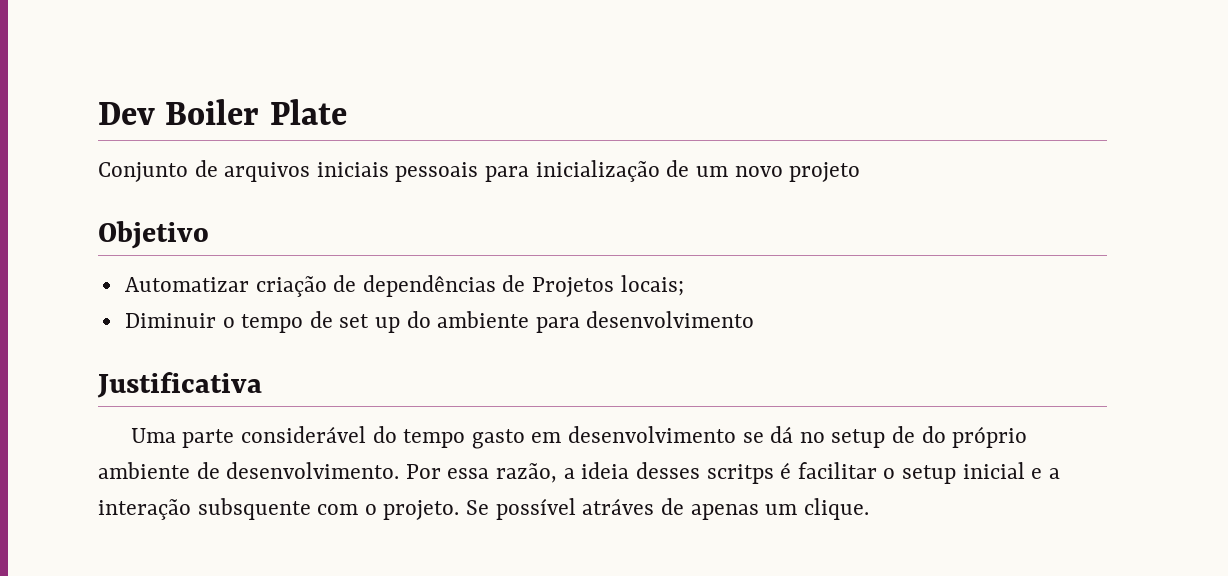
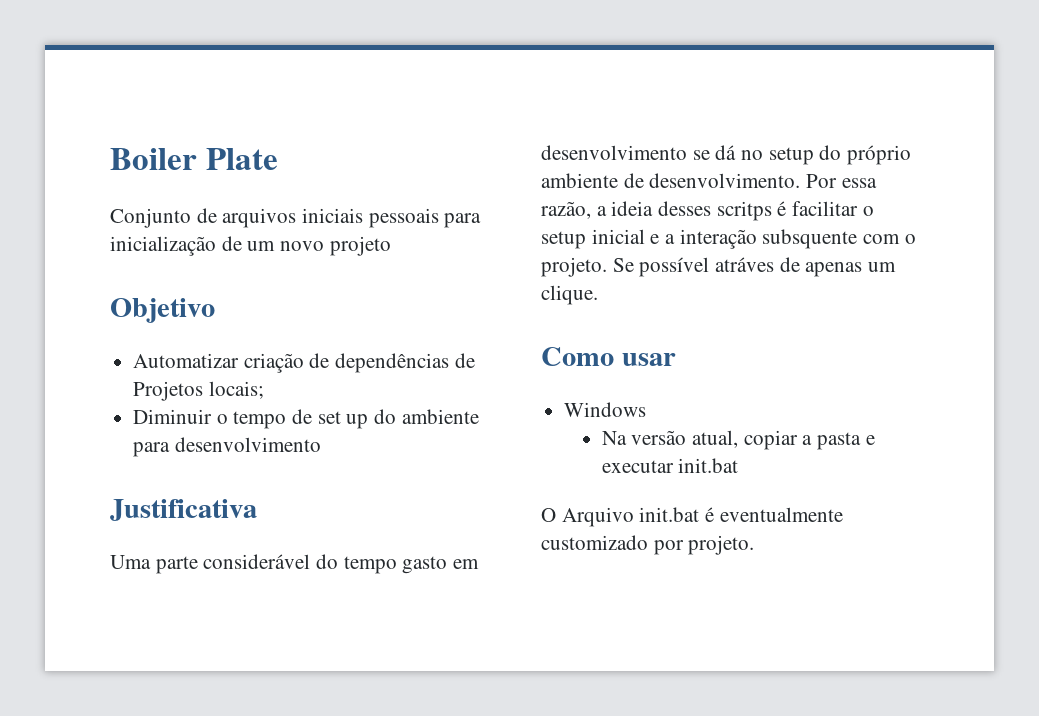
[98,102,155,125] Dev -> (110, 159) none
[892,426,916,443] de -> (814, 156) none
(869, 509) none -> [541,347,676,366] [564,402,647,417] [601,430,875,450] [601,458,739,473] [541,507,843,527] [541,535,755,555] // Como usar // Windows // Na versão atual, copiar a pasta e executar init.bat // O Arquivo init.bat é eventualmente customizado por projeto.

